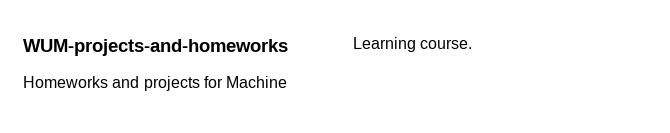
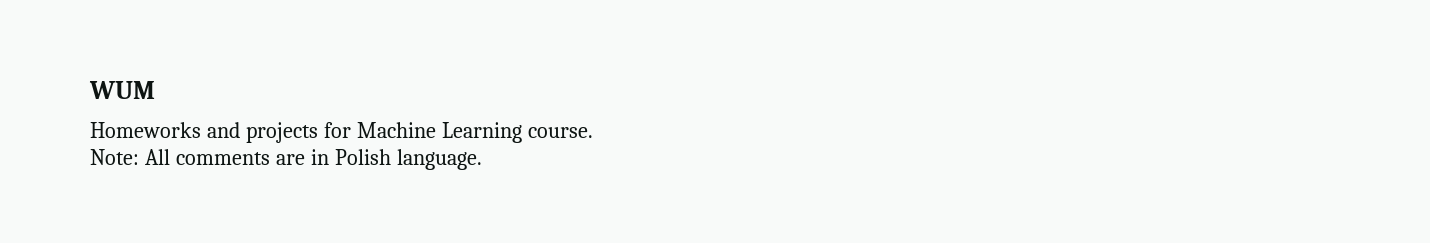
[23,39,288,56] WUM-projects-and-homeworks -> [89,81,155,99] WUM
(473, 44) none -> [90,149,482,170] // Note: All comments are in Polish language.

